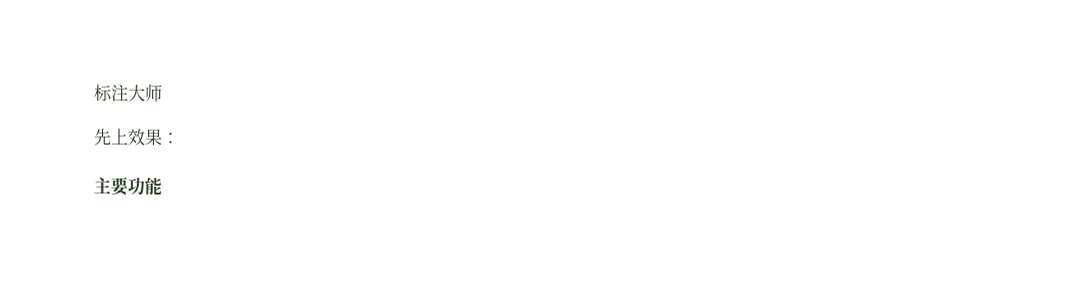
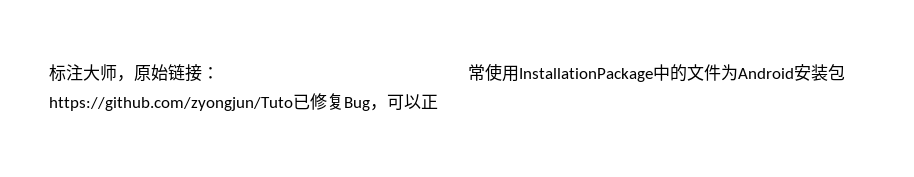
[93,128,180,146] [93,176,162,196] // 先上效果： // 主要功能 -> [117,64,219,82] [49,93,438,111] [468,63,845,82] ，原始链接：https://github.com/zyongjun/Tuto已修复Bug，可以正常使用InstallationPackage中的文件为Android安装包

